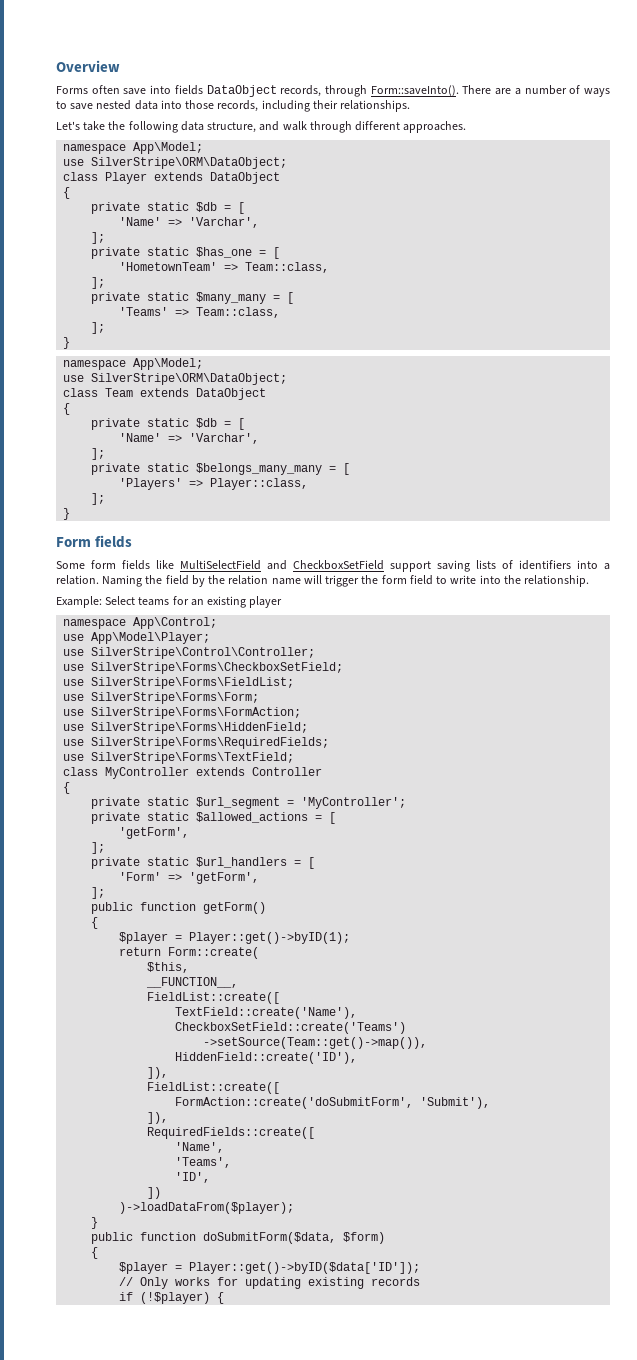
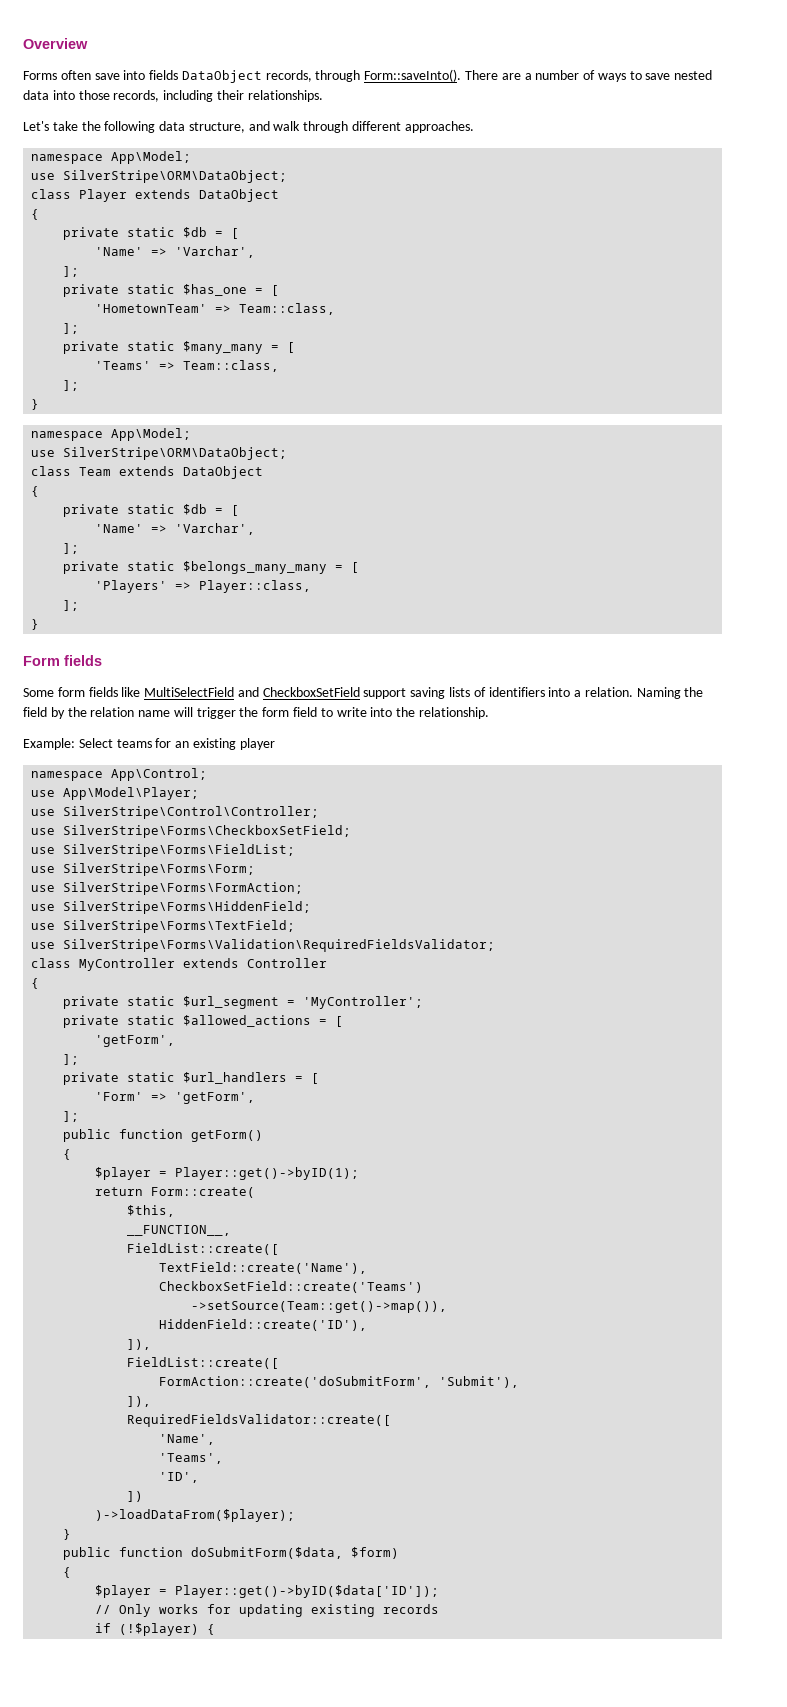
[91,737,330,749] [63,752,295,764] SilverStripe\Forms\RequiredFields; // use SilverStripe\Forms\TextField; -> [63,920,296,933] [31,939,496,952] SilverStripe\Forms\TextField; // use SilverStripe\Forms\Validation\RequiredFieldsValidator;
[147,1127,316,1139] RequiredFields::create([ -> [127,1414,392,1427] RequiredFieldsValidator::create([

